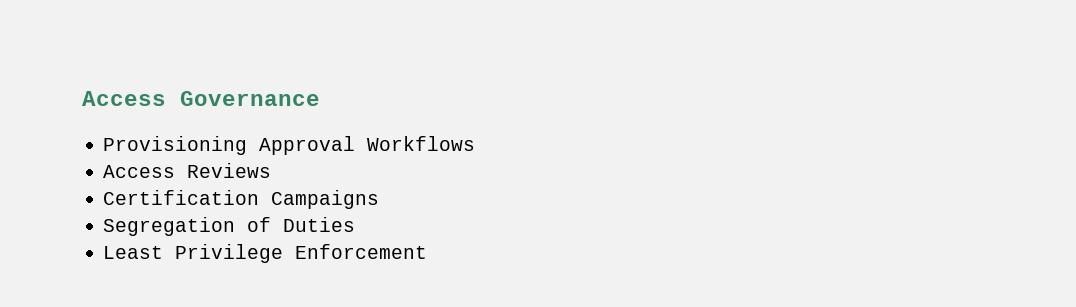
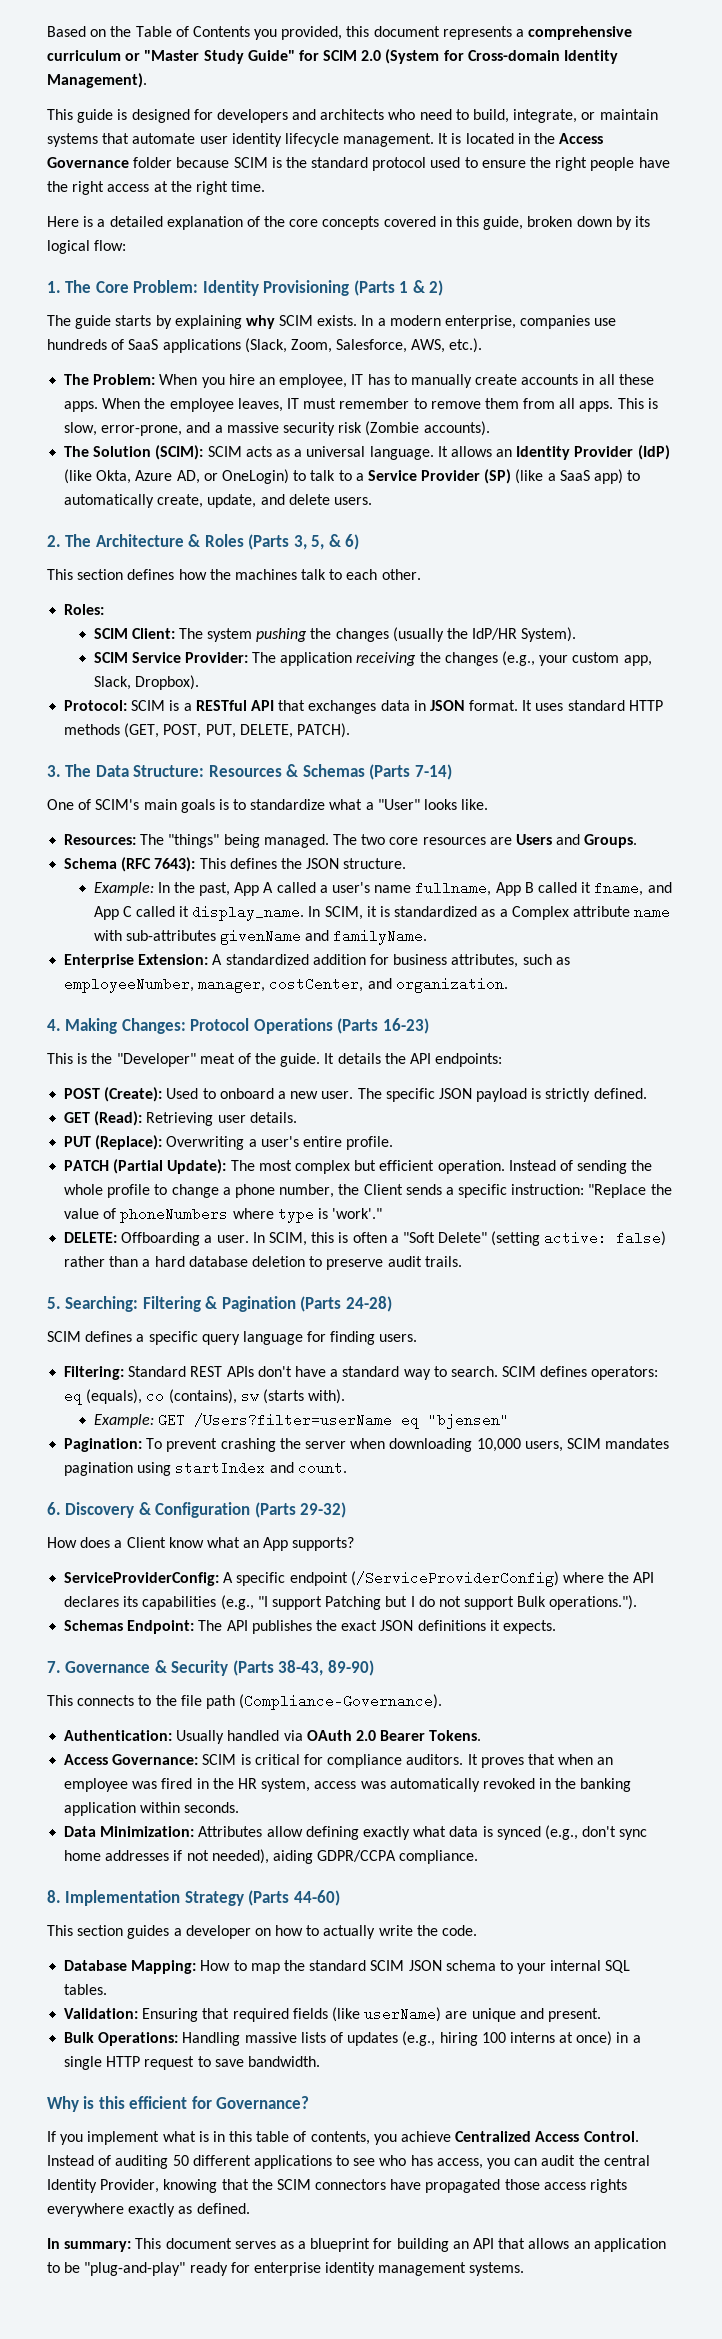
[82,91,320,106] [103,136,476,155] [103,163,272,178] [103,190,380,209] [103,217,356,236] [103,244,428,263] Access Governance // Provisioning Approval Workflows // Access Reviews // Certification Campaigns // Segregation of Duties // Least Privilege Enforcement -> [47,26,633,40] [47,49,619,64] [47,73,147,88] [47,109,658,123] [47,133,604,147] [47,157,670,171] [47,181,266,195] [47,216,650,230] [47,240,127,254] [47,280,444,296] [47,315,617,329] [47,338,483,353] [64,374,654,388] [64,398,658,412] [64,421,490,436] [64,445,670,460] [64,469,641,484] [64,494,372,508] [47,534,360,550] [47,569,421,580] [64,604,105,615] [93,627,577,642] [93,651,652,666] [93,675,199,690] [64,700,663,714] [64,723,350,738] [47,764,452,780] [47,799,489,813] [64,834,638,848] [64,857,407,872] [93,881,672,896] [93,905,671,921] [93,929,428,945] [64,954,570,968] [64,977,508,993] [47,1018,429,1034] [47,1053,503,1067] [64,1087,647,1102] [64,1111,297,1126] [64,1135,394,1150] [64,1159,653,1174] [64,1184,672,1198] [64,1207,383,1223] [64,1231,667,1246] [64,1256,462,1270] [47,1296,392,1312] [47,1331,418,1345] [64,1366,659,1380] [64,1389,346,1405] [93,1413,509,1429] [64,1438,670,1452] [64,1461,347,1476] [47,1502,347,1518] [47,1537,355,1551] [64,1571,655,1587] [64,1595,638,1610] [64,1620,556,1634] [47,1660,374,1676] [47,1694,443,1710] [64,1730,482,1744] [64,1754,614,1768] [64,1778,632,1792] [64,1802,240,1816] [64,1825,648,1840] [64,1849,479,1864] [47,1890,340,1906] [47,1925,478,1939] [64,1960,631,1974] [64,1984,108,1995] [64,2007,601,2022] [64,2031,641,2046] [64,2056,320,2070] [47,2096,310,2112] [47,2131,639,2145] [47,2155,650,2169] [47,2179,628,2193] [47,2203,250,2217] [47,2238,666,2252] [47,2262,525,2276] Based on the Table of Contents you provided, this document represents a comprehensive curriculum or "Master Study Guide" for SCIM 2.0 (System for Cross-domain Identity Management). // This guide is designed for developers and architects who need to build, integrate, or maintain systems that automate user identity lifecycle management. It is located in the Access Governance folder because SCIM is the standard protocol used to ensure the right people have the right access at the right time. // Here is a detailed explanation of the core concepts covered in this guide, broken down by its logical flow: // 1. The Core Problem: Identity Provisioning (Parts 1 & 2) // The guide starts by explaining why SCIM exists. In a modern enterprise, companies use hundreds of SaaS applications (Slack, Zoom, Salesforce, AWS, etc.). // The Problem: When you hire an employee, IT has to manually create accounts in all these apps. When the employee leaves, IT must remember to remove them from all apps. This is slow, error-prone, and a massive security risk (Zombie accounts). // The Solution (SCIM): SCIM acts as a universal language. It allows an Identity Provider (IdP) (like Okta, Azure AD, or OneLogin) to talk to a Service Provider (SP) (like a SaaS app) to automatically create, update, and delete users. // 2. The Architecture & Roles (Parts 3, 5, & 6) // This section defines how the machines talk to each other. // Roles: // SCIM Client: The system pushing the changes (usually the IdP/HR System). // SCIM Service Provider: The application receiving the changes (e.g., your custom app, Slack, Dropbox). // Protocol: SCIM is a RESTful API that exchanges data in JSON format. It uses standard HTTP methods (GET, POST, PUT, DELETE, PATCH). // 3. The Data Structure: Resources & Schemas (Parts 7-14) // One of SCIM's main goals is to standardize what a "User" looks like. // Resources: The "things" being managed. The two core resources are Users and Groups. // Schema (RFC 7643): This defines the JSON structure. // Example: In the past, App A called a user's name fullname, App B called it fname, and App C called it display_name. In SCIM, it is standardized as a Complex attribute name with sub-attributes givenName and familyName. // Enterprise Extension: A standardized addition for business attributes, such as employeeNumber, manager, costCenter, and organization. // 4. Making Changes: Protocol Operations (Parts 16-23) // This is the "Developer" meat of the guide. It details the API endpoints: // POST (Create): Used to onboard a new user. The specific JSON payload is strictly defined. // GET (Read): Retrieving user details. // PUT (Replace): Overwriting a user's entire profile. // PATCH (Partial Update): The most complex but efficient operation. Instead of sending the whole profile to change a phone number, the Client sends a specific instruction: "Replace the value of phoneNumbers where type is 'work'." // DELETE: Offboarding a user. In SCIM, this is often a "Soft Delete" (setting active: false) rather than a hard database deletion to preserve audit trails. // 5. Searching: Filtering & Pagination (Parts 24-28) // SCIM defines a specific query language for finding users. // Filtering: Standard REST APIs don't have a standard way to search. SCIM defines operators: eq (equals), co (contains), sw (starts with). // Example: GET /Users?filter=userName eq "bjensen" // Pagination: To prevent crashing the server when downloading 10,000 users, SCIM mandates pagination using startIndex and count. // 6. Discovery & Configuration (Parts 29-32) // How does a Client know what an App supports? // ServiceProviderConfig: A specific endpoint (/ServiceProviderConfig) where the API declares its capabilities (e.g., "I support Patching but I do not support Bulk operations."). // Schemas Endpoint: The API publishes the exact JSON definitions it expects. // 7. Governance & Security (Parts 38-43, 89-90) // This connects to the file path (Compliance-Governance). // Authentication: Usually handled via OAuth 2.0 Bearer Tokens. // Access Governance: SCIM is critical for compliance auditors. It proves that when an employee was fired in the HR system, access was automatically revoked in the banking application within seconds. // Data Minimization: Attributes allow defining exactly what data is synced (e.g., don't sync home addresses if not needed), aiding GDPR/CCPA compliance. // 8. Implementation Strategy (Parts 44-60) // This section guides a developer on how to actually write the code. // Database Mapping: How to map the standard SCIM JSON schema to your internal SQL tables. // Validation: Ensuring that required fields (like userName) are unique and present. // Bulk Operations: Handling massive lists of updates (e.g., hiring 100 interns at once) in a single HTTP request to save bandwidth. // Why is this efficient for Governance? // If you implement what is in this table of contents, you achieve Centralized Access Control. Instead of auditing 50 different applications to see who has access, you can audit the central Identity Provider, knowing that the SCIM connectors have propagated those access rights everywhere exactly as defined. // In summary: This document serves as a blueprint for building an API that allows an application to be "plug-and-play" ready for enterprise identity management systems.

